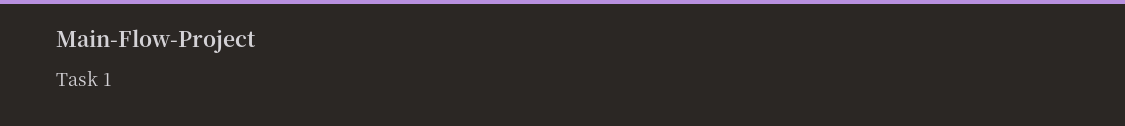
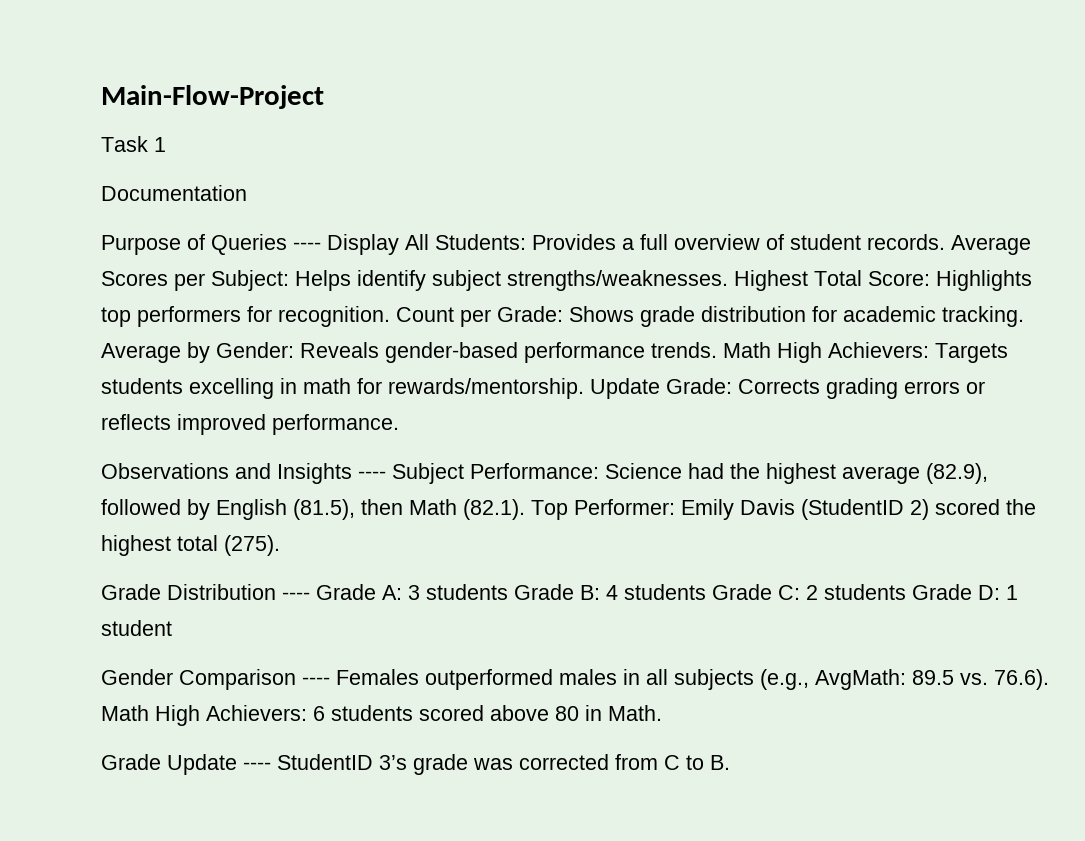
(111, 79) none -> [101,185,247,201] [101,234,1031,255] [101,270,1032,291] [101,306,1024,327] [101,342,1008,363] [101,378,985,399] [101,414,399,435] [101,463,988,484] [101,499,1036,520] [101,535,280,556] [101,584,1018,600] [101,620,172,636] [101,669,1049,690] [101,705,662,726] [101,754,730,775] // Documentation // Purpose of Queries ---- Display All Students: Provides a full overview of student records. Average Scores per Subject: Helps identify subject strengths/weaknesses. Highest Total Score: Highlights top performers for recognition. Count per Grade: Shows grade distribution for academic tracking. Average by Gender: Reveals gender-based performance trends. Math High Achievers: Targets students excelling in math for rewards/mentorship. Update Grade: Corrects grading errors or reflects improved performance. // Observations and Insights ---- Subject Performance: Science had the highest average (82.9), followed by English (81.5), then Math (82.1). Top Performer: Emily Davis (StudentID 2) scored the highest total (275). // Grade Distribution ---- Grade A: 3 students Grade B: 4 students Grade C: 2 students Grade D: 1 student // Gender Comparison ---- Females outperformed males in all subjects (e.g., AvgMath: 89.5 vs. 76.6). Math High Achievers: 6 students scored above 80 in Math. // Grade Update ---- StudentID 3’s grade was corrected from C to B.

